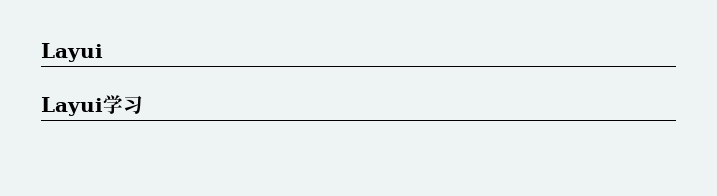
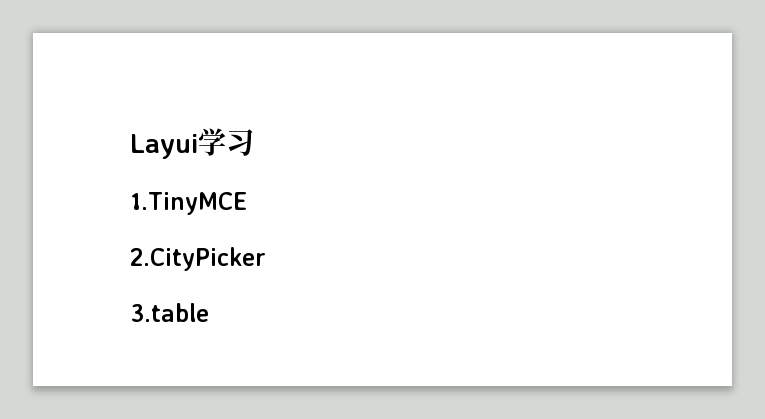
[41,43,103,62] [41,97,103,116] Layui // Layui -> [130,134,198,159] Layui
(143, 104) none -> [130,192,248,215] [130,247,266,271] [130,303,209,322] // 1.TinyMCE // 2.CityPicker // 3.table

